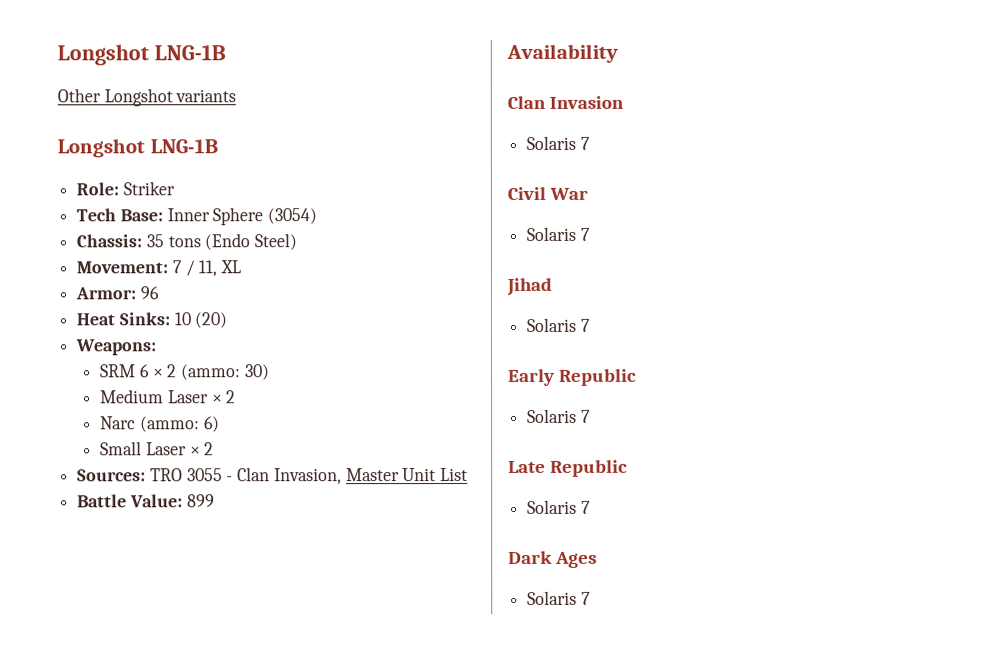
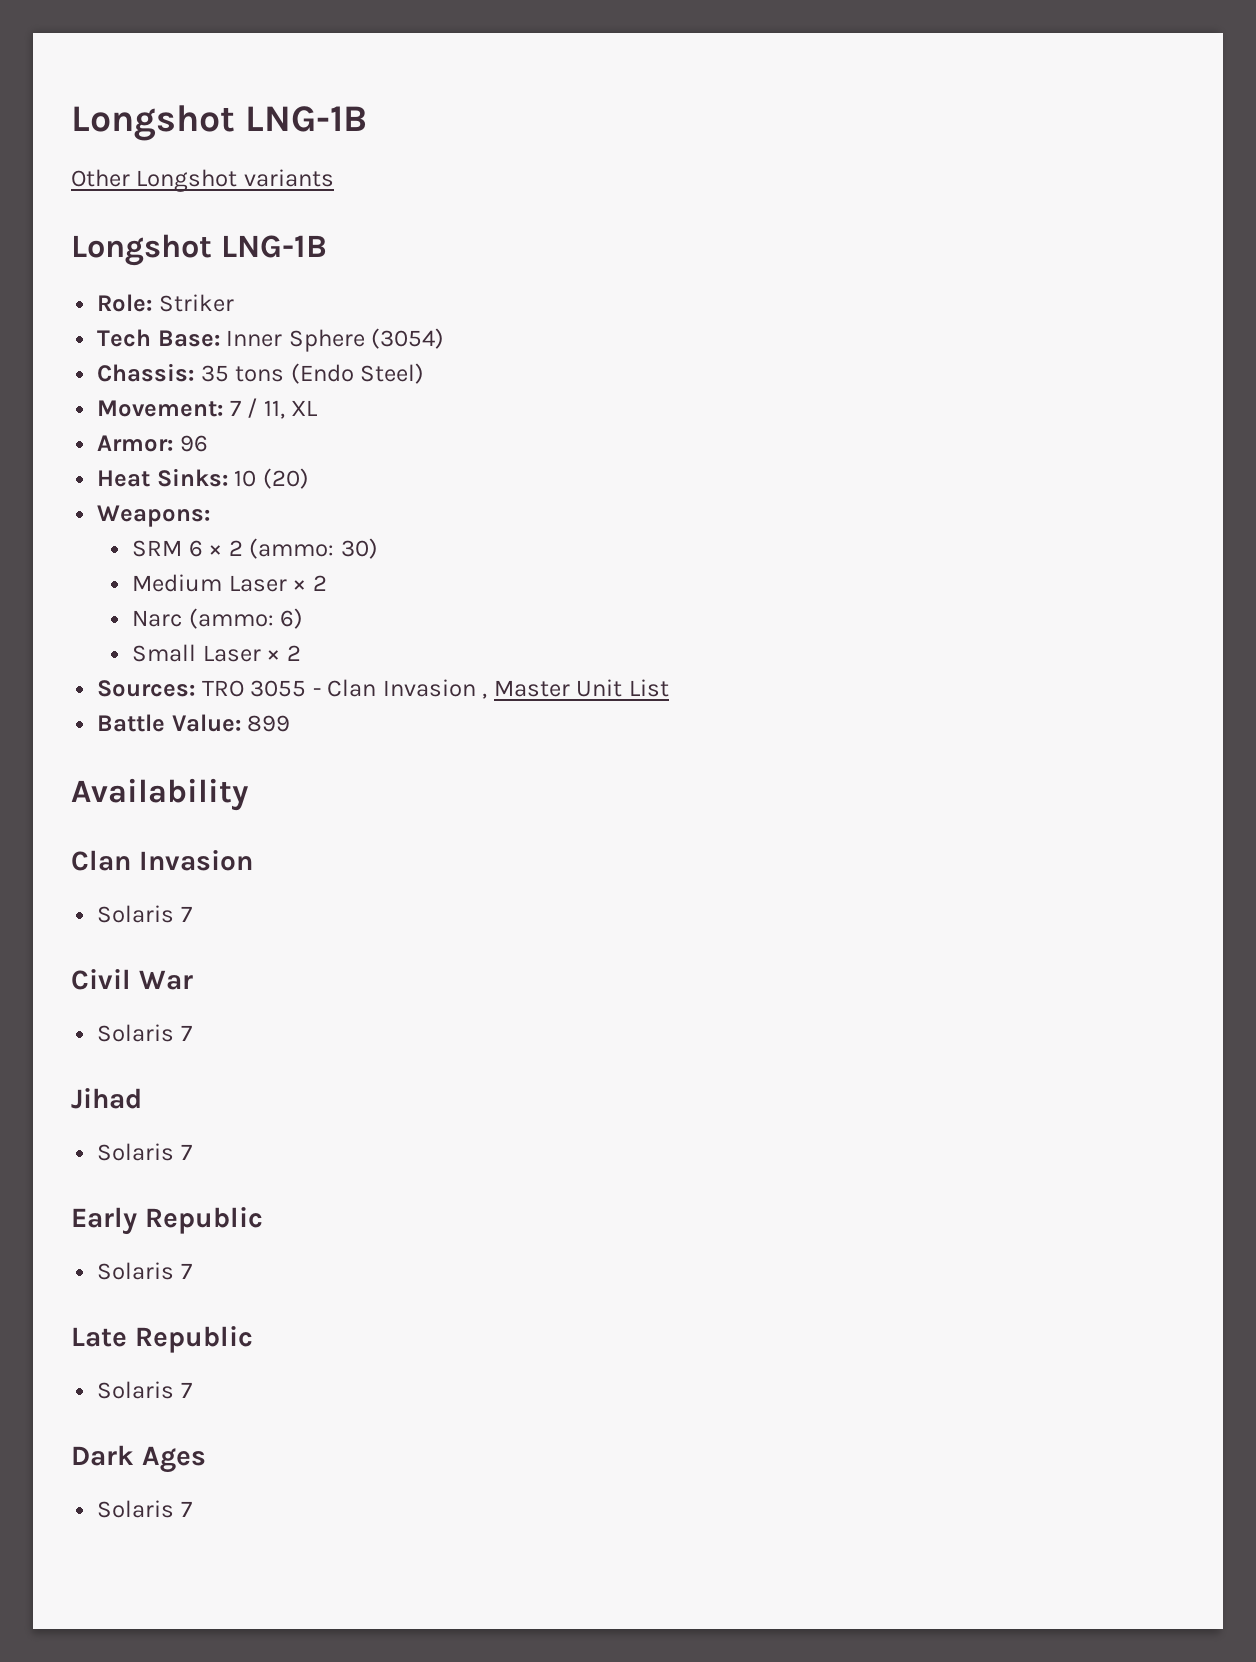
[273,468,342,485] Invasion, -> [382,679,488,699] Invasion ,

